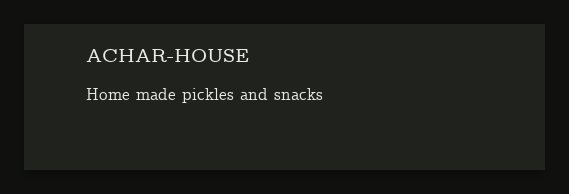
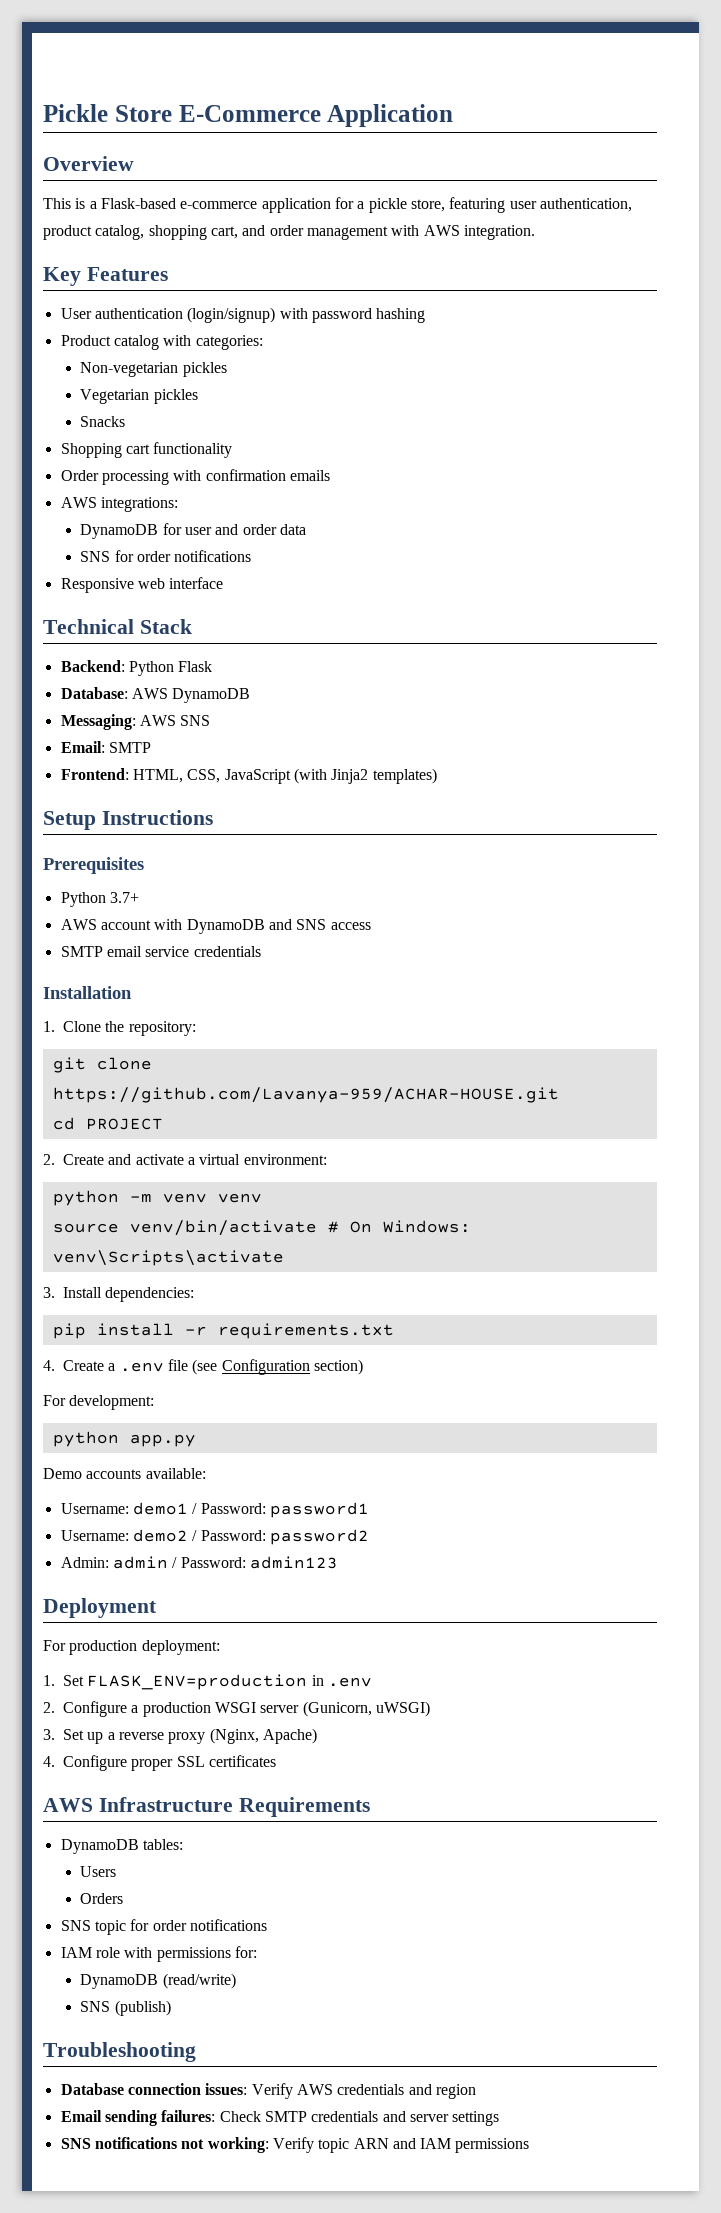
[86,49,249,62] [86,88,323,103] ACHAR-HOUSE // Home made pickles and snacks -> [43,104,454,127] [43,156,134,171] [43,197,632,213] [43,225,535,240] [43,267,168,286] [60,307,426,323] [60,335,263,350] [80,362,227,377] [80,389,198,404] [80,416,126,427] [60,442,233,458] [60,469,330,485] [60,497,178,512] [80,523,307,539] [80,550,252,562] [60,577,224,593] [43,619,192,634] [60,660,213,676] [60,687,251,703] [60,714,211,730] [60,741,151,753] [60,768,437,784] [43,810,213,830] [43,857,144,874] [60,892,139,907] [60,919,371,934] [60,946,261,957] [43,986,132,999] [43,1021,196,1036] [52,1057,152,1073] [52,1087,559,1103] [52,1117,163,1130] [43,1154,327,1165] [52,1190,262,1206] [52,1220,471,1236] [52,1250,284,1266] [43,1287,195,1302] [52,1323,394,1339] [43,1359,363,1375] [43,1395,155,1410] [52,1431,196,1447] [43,1468,206,1479] [60,1502,369,1518] [60,1529,369,1545] [60,1556,338,1569] [43,1598,157,1618] [43,1640,220,1655] [43,1674,372,1690] [43,1701,430,1717] [43,1728,317,1744] [43,1755,276,1771] [43,1797,370,1817] [60,1839,183,1854] [80,1866,117,1877] [80,1893,124,1904] [60,1919,267,1935] [60,1946,257,1962] [80,1973,236,1989] [80,2000,171,2016] [43,2042,196,2062] [60,2083,476,2099] [60,2110,500,2126] [60,2137,530,2153] Pickle Store E-Commerce Application // Overview // This is a Flask-based e-commerce application for a pickle store, featuring user authentication, product catalog, shopping cart, and order management with AWS integration. // Key Features // User authentication (login/signup) with password hashing // Product catalog with categories: // Non-vegetarian pickles // Vegetarian pickles // Snacks // Shopping cart functionality // Order processing with confirmation emails // AWS integrations: // DynamoDB for user and order data // SNS for order notifications // Responsive web interface // Technical Stack // Backend: Python Flask // Database: AWS DynamoDB // Messaging: AWS SNS // Email: SMTP // Frontend: HTML, CSS, JavaScript (with Jinja2 templates) // Setup Instructions // Prerequisites // Python 3.7+ // AWS account with DynamoDB and SNS access // SMTP email service credentials // Installation // 1. Clone the repository: // git clone https://github.com/Lavanya-959/ACHAR-HOUSE.git // cd PROJECT // 2. Create and activate a virtual environment: // python -m venv venv // source venv/bin/activate # On Windows: venv\Scripts\activate // 3. Install dependencies: // pip install -r requirements.txt // 4. Create a .env file (see Configuration section) // For development: // python app.py // Demo accounts available: // Username: demo1 / Password: password1 // Username: demo2 / Password: password2 // Admin: admin / Password: admin123 // Deployment // For production deployment: // 1. Set FLASK_ENV=production in .env // 2. Configure a production WSGI server (Gunicorn, uWSGI) // 3. Set up a reverse proxy (Nginx, Apache) // 4. Configure proper SSL certificates // AWS Infrastructure Requirements // DynamoDB tables: // Users // Orders // SNS topic for order notifications // IAM role with permissions for: // DynamoDB (read/write) // SNS (publish) // Troubleshooting // Database connection issues: Verify AWS credentials and region // Email sending failures: Check SMTP credentials and server settings // SNS notifications not working: Verify topic ARN and IAM permissions

